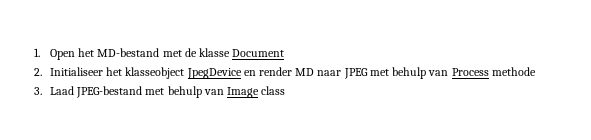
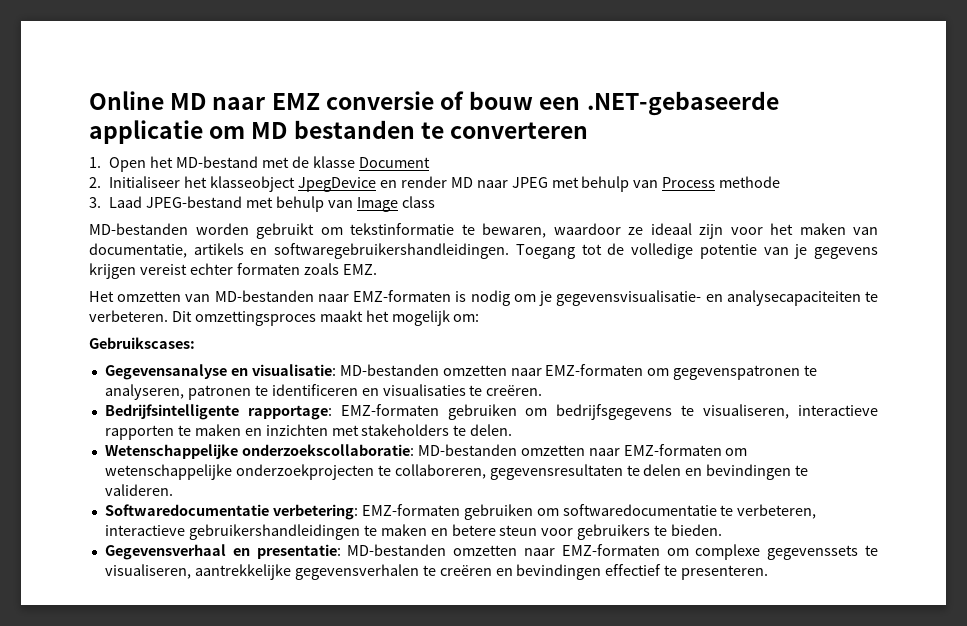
(34, 52) none -> [89,91,779,116] [89,120,589,144] Online MD naar EMZ conversie of bouw een .NET-gebaseerde applicatie om MD bestanden te converteren //
(286, 90) none -> [89,223,878,239] [89,243,879,259] [89,263,377,279] [89,290,879,306] [89,310,480,326] [89,337,195,349] [104,364,818,380] [104,384,543,400] [104,404,878,420] [104,424,513,440] [104,444,748,459] [104,464,809,480] [104,484,173,496] [104,504,817,520] [104,524,723,540] [104,544,878,560] [104,564,769,580] // MD-bestanden worden gebruikt om tekstinformatie te bewaren, waardoor ze ideaal zijn voor het maken van documentatie, artikels en softwaregebruikershandleidingen. Toegang tot de volledige potentie van je gegevens krijgen vereist echter formaten zoals EMZ. // Het omzetten van MD-bestanden naar EMZ-formaten is nodig om je gegevensvisualisatie- en analysecapaciteiten te verbeteren. Dit omzettingsproces maakt het mogelijk om: // Gebruikscases: // Gegevensanalyse en visualisatie: MD-bestanden omzetten naar EMZ-formaten om gegevenspatronen te analyseren, patronen te identificeren en visualisaties te creëren. // Bedrijfsintelligente rapportage: EMZ-formaten gebruiken om bedrijfsgegevens te visualiseren, interactieve rapporten te maken en inzichten met stakeholders te delen. // Wetenschappelijke onderzoekscollaboratie: MD-bestanden omzetten naar EMZ-formaten om wetenschappelijke onderzoekprojecten te collaboreren, gegevensresultaten te delen en bevindingen te valideren. // Softwaredocumentatie verbetering: EMZ-formaten gebruiken om softwaredocumentatie te verbeteren, interactieve gebruikershandleidingen te maken en betere steun voor gebruikers te bieden. // Gegevensverhaal en presentatie: MD-bestanden omzetten naar EMZ-formaten om complexe gegevenssets te visualiseren, aantrekkelijke gegevensverhalen te creëren en bevindingen effectief te presenteren.

